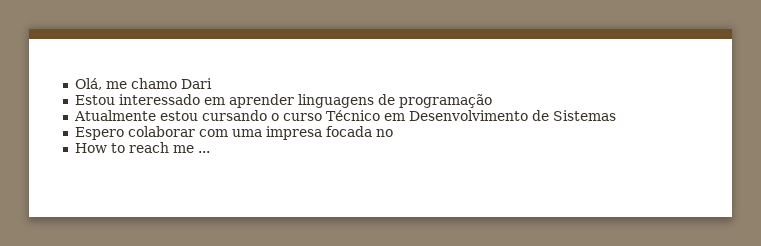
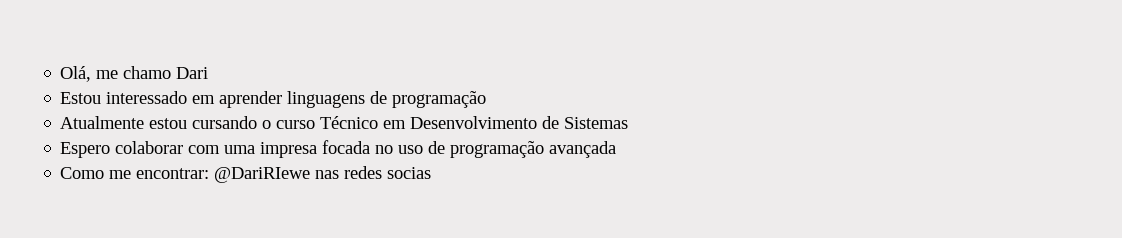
[74,142,210,153] // How to reach me ... -> [398,141,617,158] [60,166,432,183] uso de programação avançada // Como me encontrar: @DariRIewe nas redes socias

